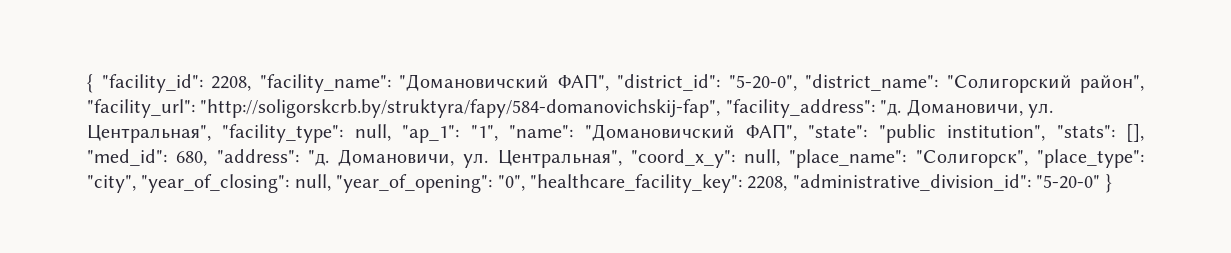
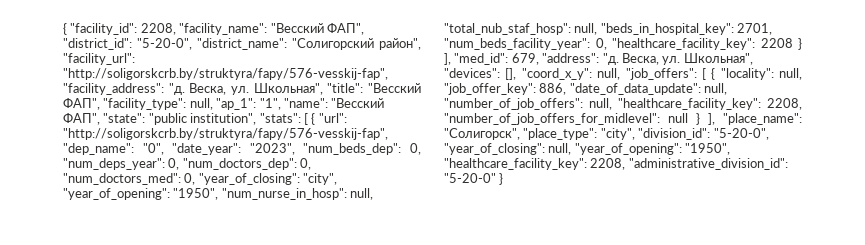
[399,74,549,91] "Домановичский -> [270,23,324,33] "Весский
[200,99,721,118] "http://soligorskcrb.by/struktyra/fapy/584-domanovichskij-fap", -> [63,68,388,80] "http://soligorskcrb.by/struktyra/fapy/576-vesskij-fap",
[906,99,1053,118] [87,125,211,143] Домановичи, ул. Центральная", -> [189,83,421,95] [63,98,100,110] Веска, ул. Школьная", "title": "Весский ФАП",
[584,124,735,141] "Домановичский -> [331,98,385,108] "Весский
[1125,124,1144,142] [87,149,781,168] [], "med_id": 680, "address": "д. Домановичи, ул. Центральная", "coord_x_y": null, -> [303,113,347,125] [63,128,388,140] [63,143,421,155] [63,158,312,170] [63,173,338,185] [63,188,374,200] [444,23,773,35] [444,38,802,50] [444,53,753,65] [444,68,802,80] [444,83,728,95] [444,98,802,110] [444,113,715,125] [ { "url": "http://soligorskcrb.by/struktyra/fapy/576-vesskij-fap", "dep_name": "0", "date_year": "2023", "num_beds_dep": 0, "num_deps_year": 0, "num_doctors_dep": 0, "num_doctors_med": 0, "year_of_closing": "city", "year_of_opening": "1950", "num_nurse_in_hosp": null, "total_nub_staf_hosp": null, "beds_in_hospital_key": 2701, "num_beds_facility_year": 0, "healthcare_facility_key": 2208 } ], "med_id": 679, "address": "д. Веска, ул. Школьная", "devices": [], "coord_x_y": null, "job_offers": [ { "locality": null, "job_offer_key": 886, "date_of_data_update": null, "number_of_job_offers": null, "healthcare_facility_key": 2208, "number_of_job_offers_for_midlevel": null } ],
(136, 184) none -> [638,128,769,140] "division_id": "5-20-0",
[497,175,525,191] "0", -> [685,143,731,155] "1950",

